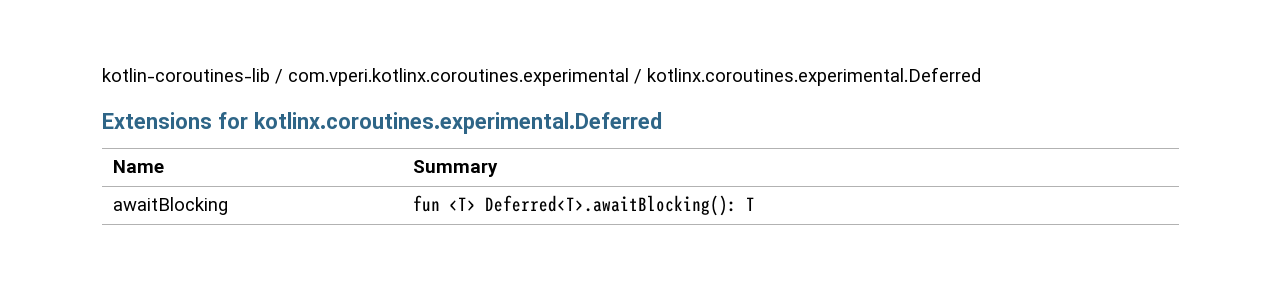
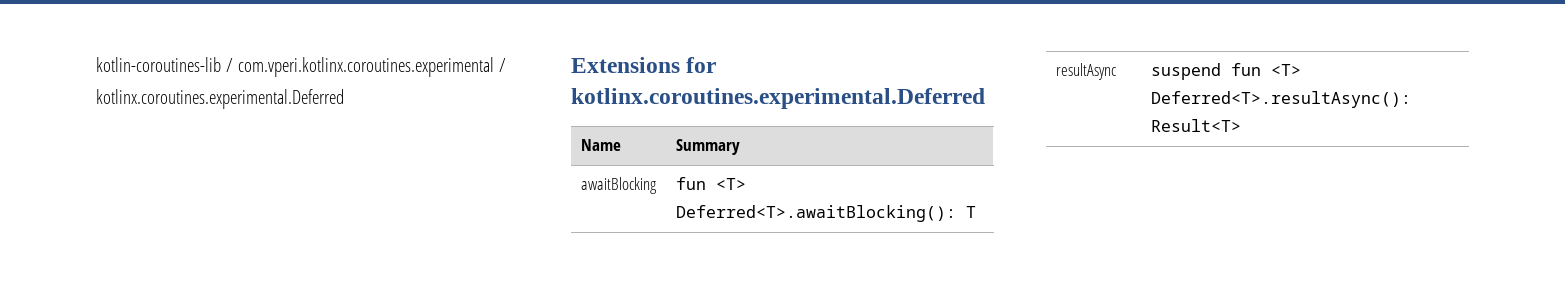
(756, 204) none -> [1055,63,1116,80] [1150,63,1301,80] [1150,91,1411,108] [1150,119,1241,132] // resultAsync | suspend fun <T> Deferred<T>.resultAsync(): Result<T>

